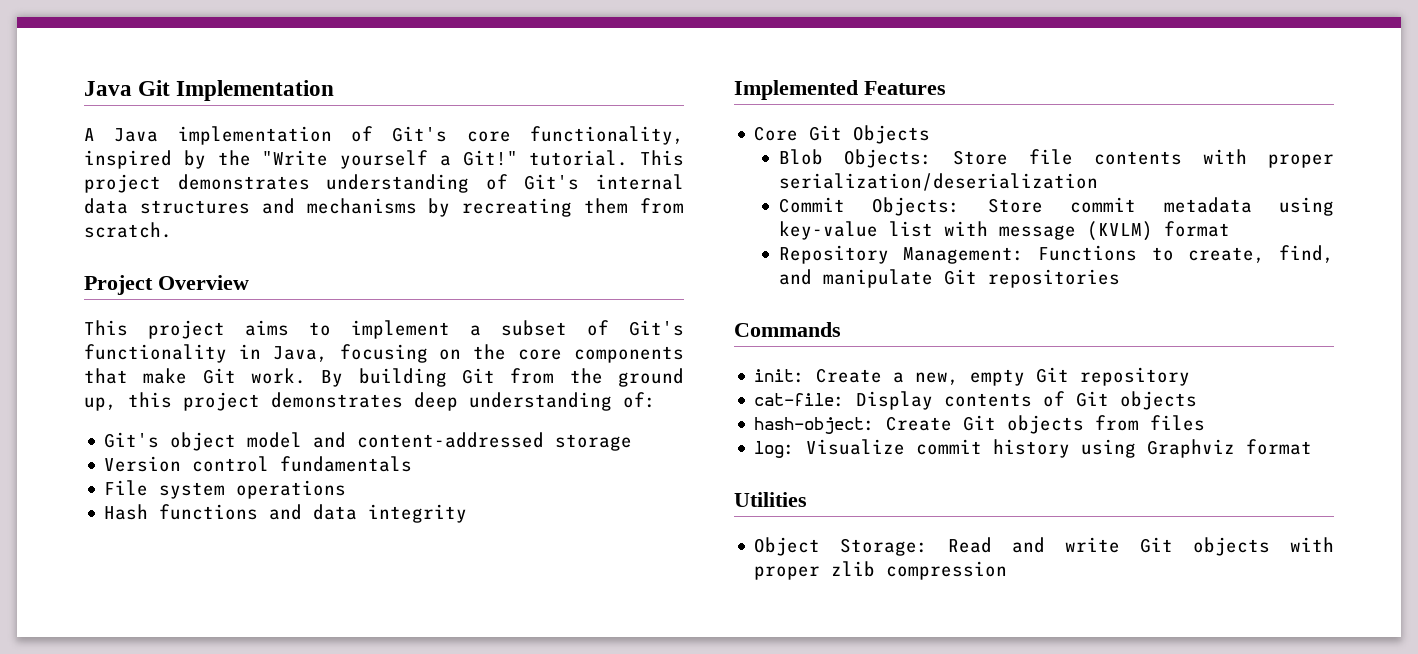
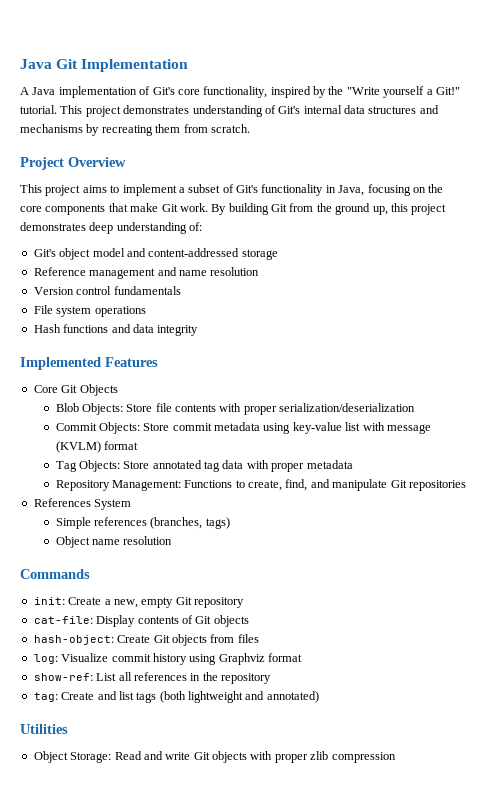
(633, 442) none -> [33,267,260,279] // Reference management and name resolution
(1230, 229) none -> [55,460,353,472] // Tag Objects: Store annotated tag data with proper metadata
(1120, 278) none -> [33,498,132,510] [55,517,230,529] [55,536,173,548] // References System // Simple references (branches, tags) // Object name resolution
(1313, 447) none -> [33,672,271,684] [33,691,319,703] // show-ref: List all references in the repository // tag: Create and list tags (both lightweight and annotated)

